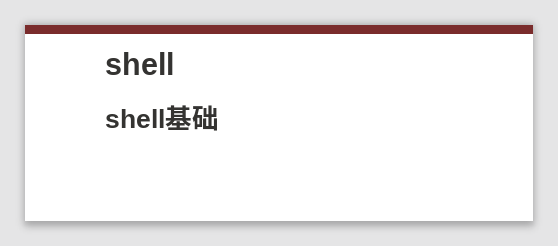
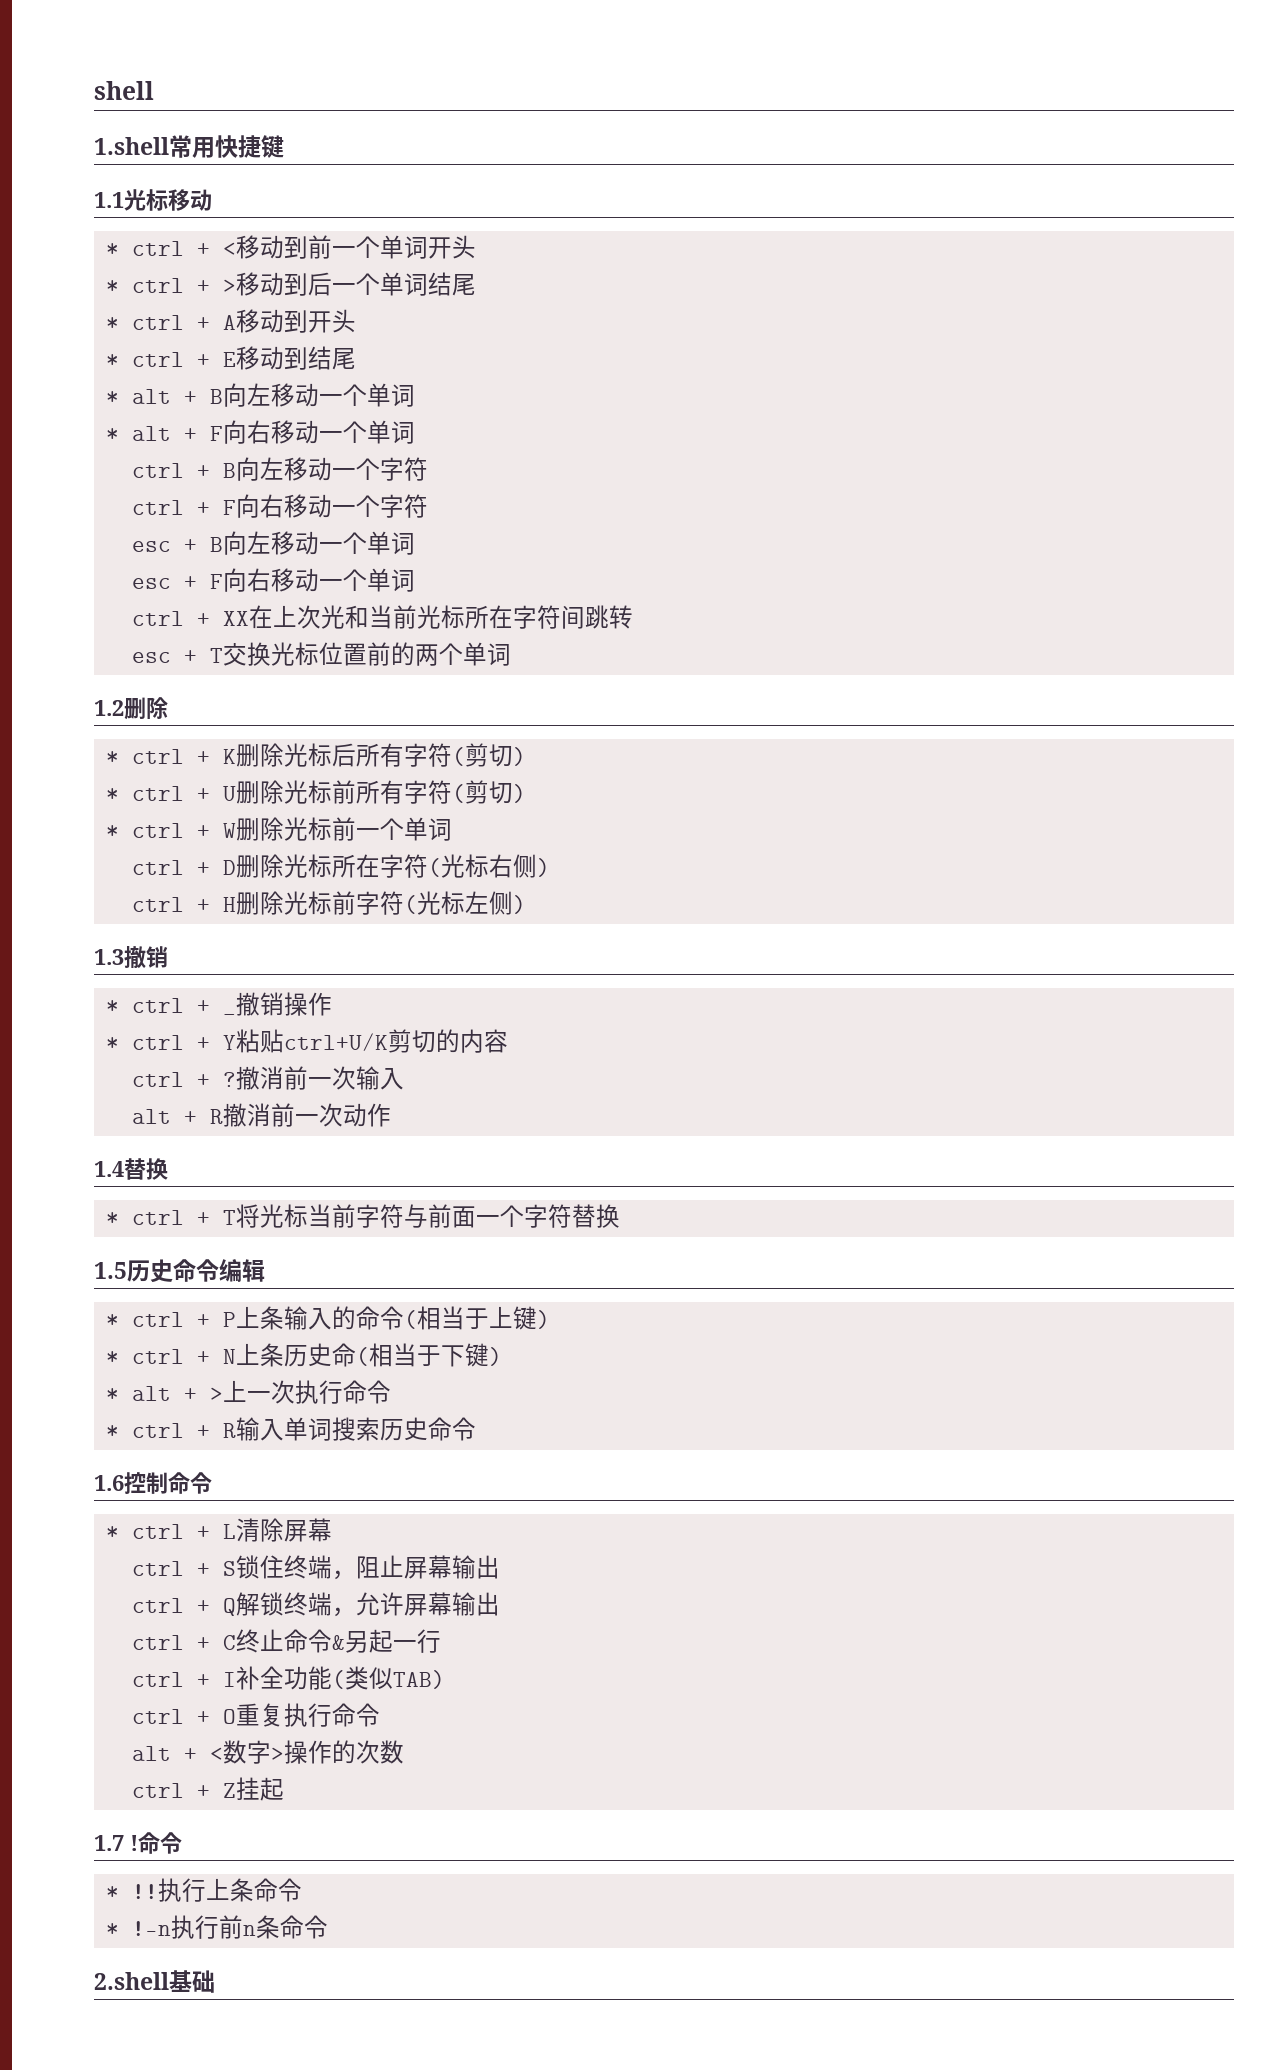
[105,109,165,128] shell -> [94,135,284,158] [94,189,212,211] [106,235,476,259] [106,272,476,296] [106,309,356,333] [106,346,356,370] [106,383,415,407] [106,420,415,444] [132,457,428,481] [132,494,428,518] [132,531,415,555] [132,568,415,592] [132,605,633,629] [132,642,511,666] [94,697,168,720] [106,743,526,767] [106,780,526,804] [106,817,452,841] [132,854,550,878] [132,891,526,915] [94,946,168,969] [106,998,210,1013] [223,992,332,1016] [106,1029,508,1053] [132,1066,404,1090] [132,1103,391,1127] [94,1158,168,1180] [106,1204,620,1228] [94,1259,265,1283] [106,1306,550,1330] [106,1343,502,1367] [106,1380,391,1404] [106,1417,476,1441] [94,1472,212,1494] [106,1518,332,1542] [132,1555,500,1580] [132,1592,500,1617] [132,1629,441,1653] [132,1666,445,1690] [132,1703,380,1727] [132,1740,404,1764] [132,1777,284,1801] [94,1832,182,1854] [106,1878,302,1902] [106,1915,328,1939] [94,1972,169,1990] 1.shell常用快捷键 // 1.1光标移动 // * ctrl + <移动到前一个单词开头 // * ctrl + >移动到后一个单词结尾 // * ctrl + A移动到开头 // * ctrl + E移动到结尾 // * alt + B向左移动一个单词 // * alt + F向右移动一个单词 // ctrl + B向左移动一个字符 // ctrl + F向右移动一个字符 // esc + B向左移动一个单词 // esc + F向右移动一个单词 // ctrl + XX在上次光和当前光标所在字符间跳转 // esc + T交换光标位置前的两个单词 // 1.2删除 // * ctrl + K删除光标后所有字符(剪切) // * ctrl + U删除光标前所有字符(剪切) // * ctrl + W删除光标前一个单词 // ctrl + D删除光标所在字符(光标右侧) // ctrl + H删除光标前字符(光标左侧) // 1.3撤销 // * ctrl + _撤销操作 // * ctrl + Y粘贴ctrl+U/K剪切的内容 // ctrl + ?撤消前一次输入 // alt + R撤消前一次动作 // 1.4替换 // * ctrl + T将光标当前字符与前面一个字符替换 // 1.5历史命令编辑 // * ctrl + P上条输入的命令(相当于上键) // * ctrl + N上条历史命(相当于下键) // * alt + >上一次执行命令 // * ctrl + R输入单词搜索历史命令 // 1.6控制命令 // * ctrl + L清除屏幕 // ctrl + S锁住终端，阻止屏幕输出 // ctrl + Q解锁终端，允许屏幕输出 // ctrl + C终止命令&另起一行 // ctrl + I补全功能(类似TAB) // ctrl + O重复执行命令 // alt + <数字>操作的次数 // ctrl + Z挂起 // 1.7 !命令 // * !!执行上条命令 // * !-n执行前n条命令 // 2.shell

